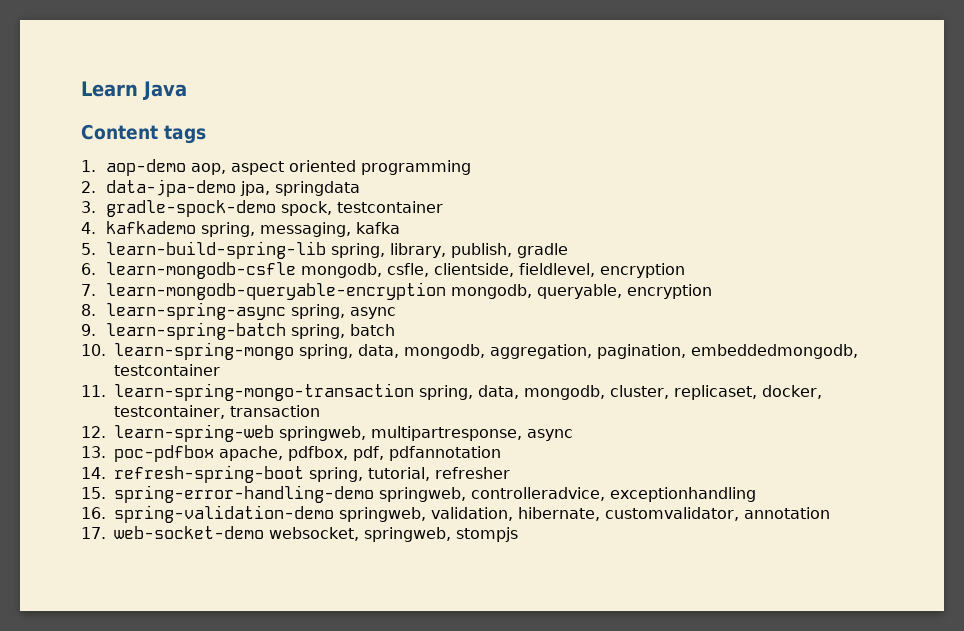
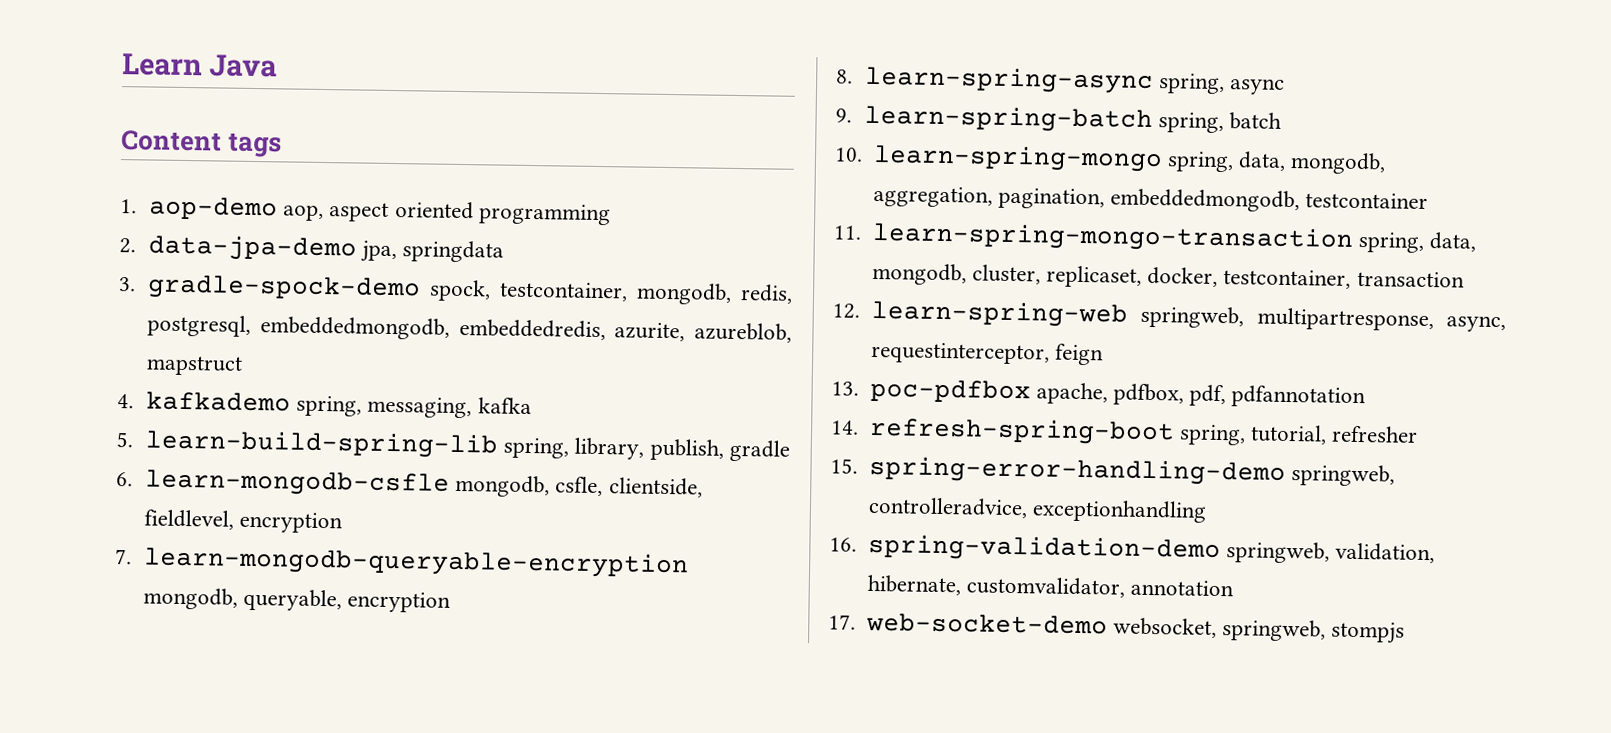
[336,201,443,213] testcontainer -> [499,281,793,305] [147,314,792,343] [146,355,244,376] testcontainer, mongodb, redis, postgresql, embeddedmongodb, embeddedredis, azurite, azureblob, mapstruct
[527,429,573,441] async -> [1446,315,1506,333] [870,341,1104,366] async, requestinterceptor, feign

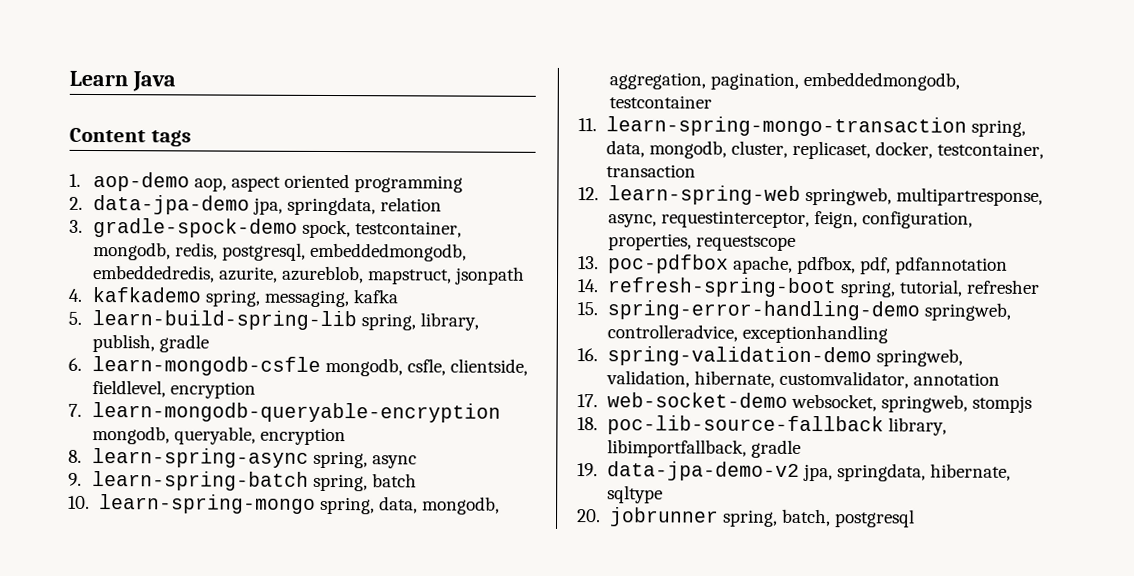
[402,240,505,263] springdata -> [286,196,442,216] springdata, relation
[146,355,244,376] mapstruct -> [367,266,526,285] mapstruct, jsonpath
[1054,343,1104,366] feign -> [813,211,973,229] [607,233,796,251] feign, configuration, properties, requestscope
(1406, 632) none -> [577,415,947,436] [606,439,801,458] [577,461,1011,482] [606,485,663,504] [577,507,915,528] // 18. poc-lib-source-fallback library, libimportfallback, gradle // 19. data-jpa-demo-v2 jpa, springdata, hibernate, sqltype // 20. jobrunner spring, batch, postgresql

